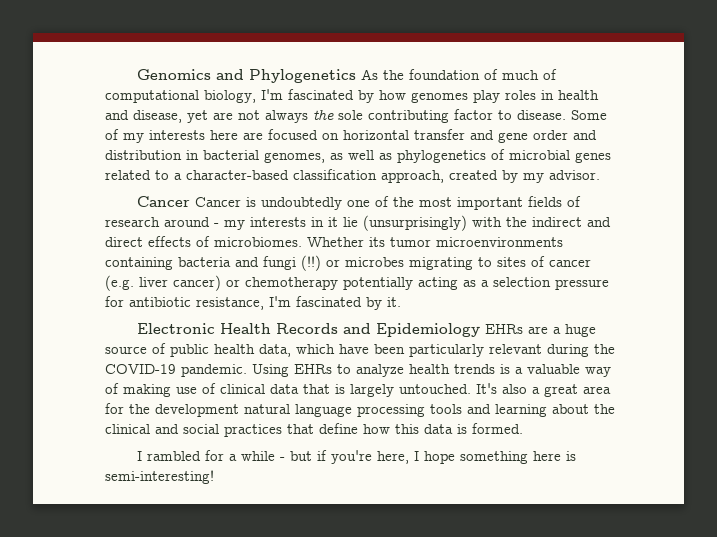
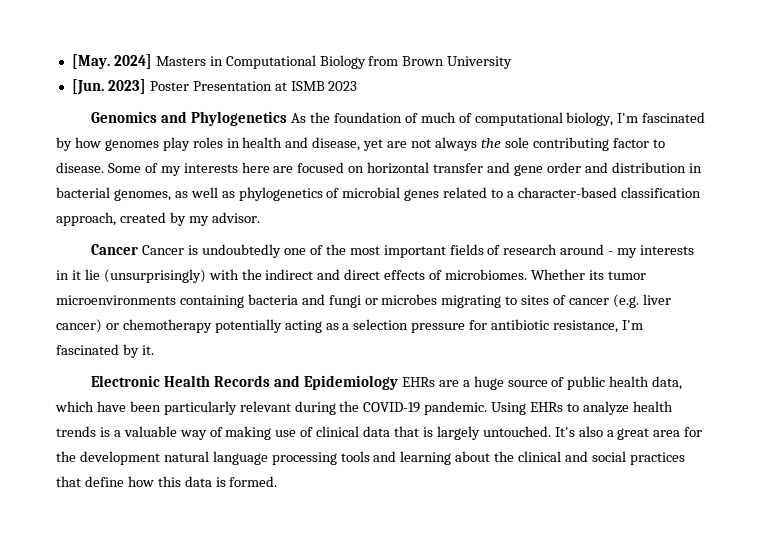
(137, 74) none -> [71,54,513,69] [71,79,358,95] [May. 2024] Masters in Computational Biology from Brown University // [Jun. 2023] Poster Presentation at ISMB 2023 //
[301,255,321,271] (!!) -> (361, 301) none
[137,450,577,464] [105,470,214,484] // I rambled for a while - but if you're here, I hope something here is semi-interesting! -> (278, 481) none

